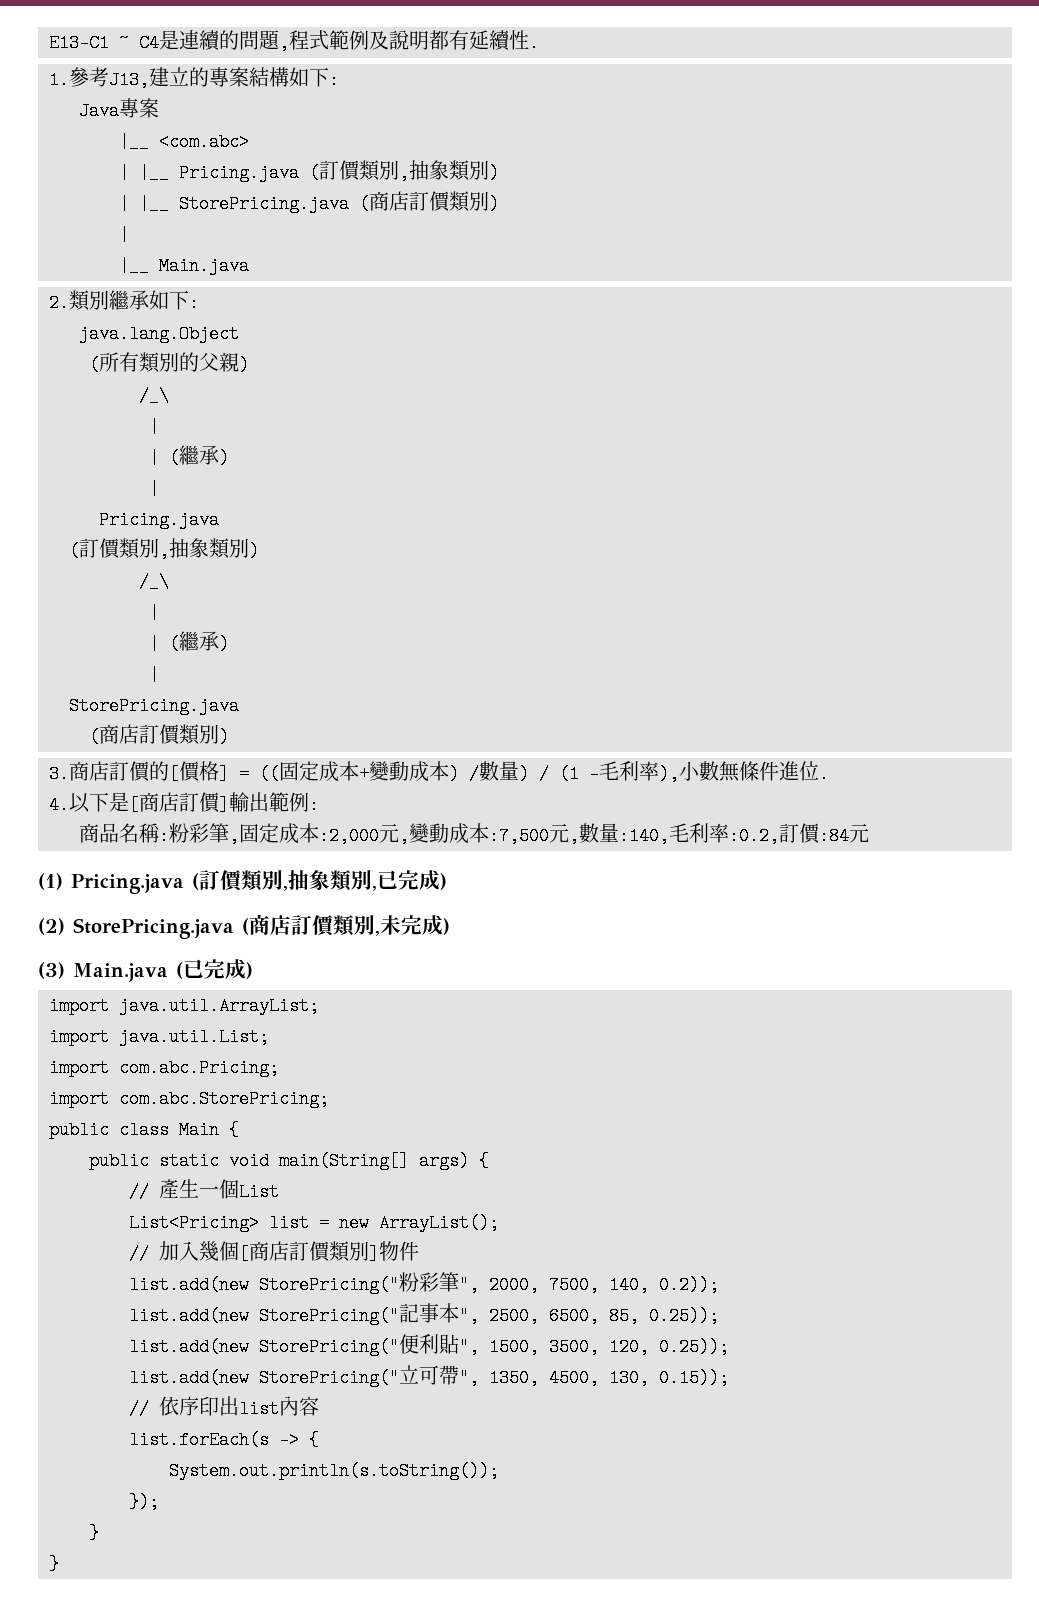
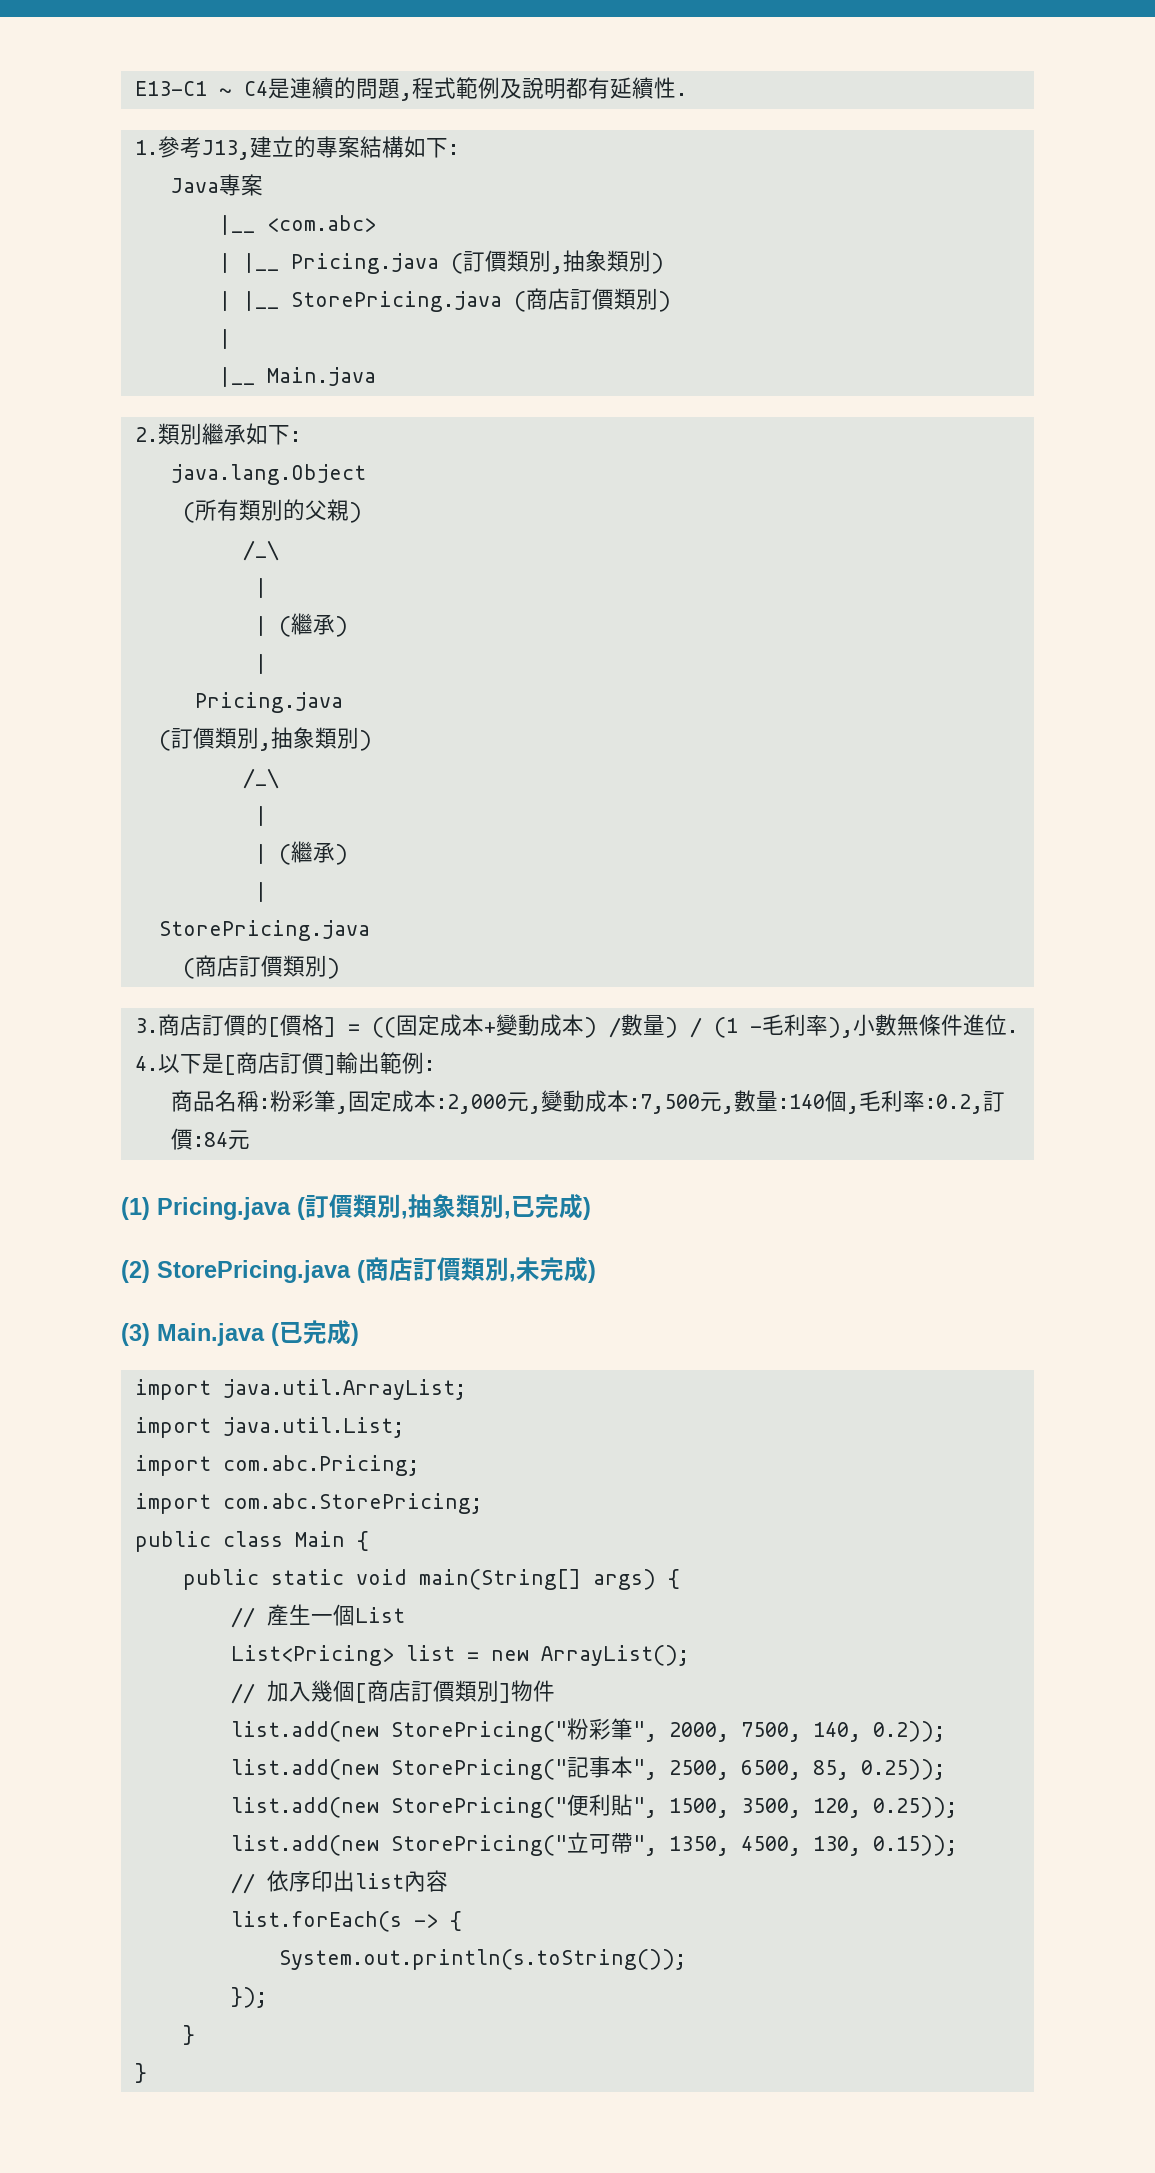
[618,827,669,845] :140, -> [777,1090,859,1114] :140個,

